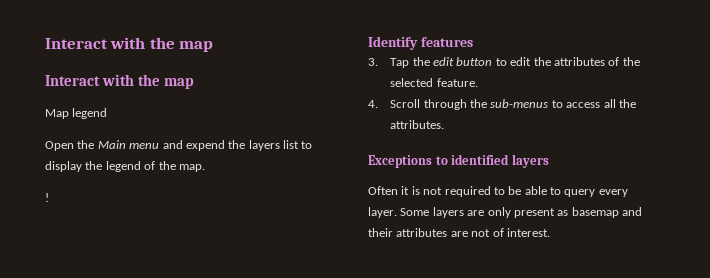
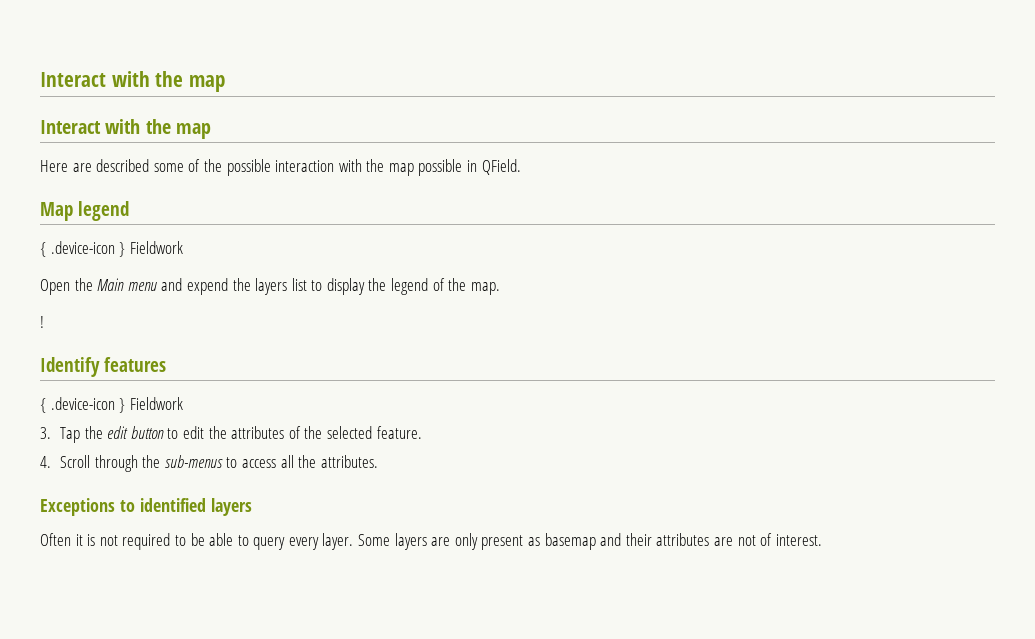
[45,108,108,119] Map legend -> [40,159,521,176] [40,201,129,221] [40,241,183,257] Here are described some of the possible interaction with the map possible in QField. // Map legend // { .device-icon } Fieldwork
(473, 42) none -> [40,397,183,413] // { .device-icon } Fieldwork

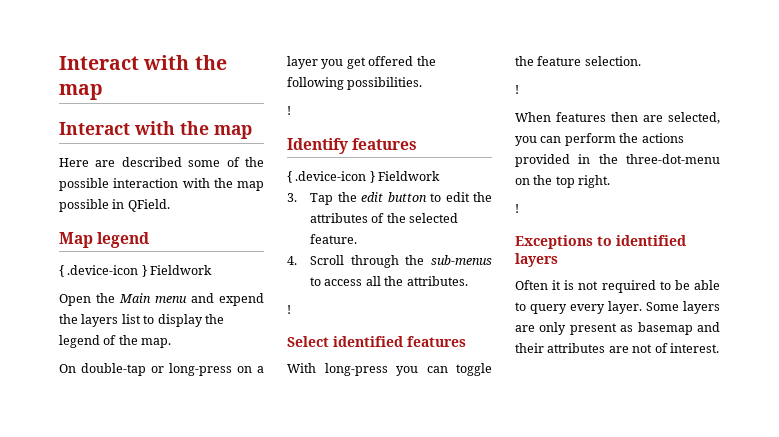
(500, 288) none -> [59,363,264,376] [287,56,436,69] [287,77,423,90] // On double-tap or long-press on a layer you get offered the following possibilities.
(378, 461) none -> [287,305,291,314] [287,336,466,347] [287,363,492,376] [515,56,641,66] [515,85,519,94] [515,112,720,124] [515,133,684,146] [515,154,720,167] [515,175,611,188] [515,204,519,213] // ! // Select identified features // With long-press you can toggle the feature selection. // ! // When features then are selected, you can perform the actions provided in the three-dot-menu on the top right. // !

